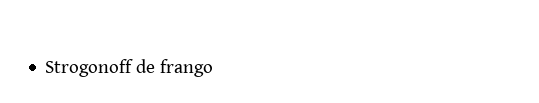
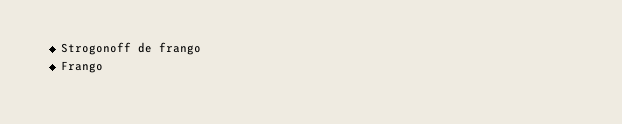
(214, 68) none -> [60,61,103,73] // Frango

